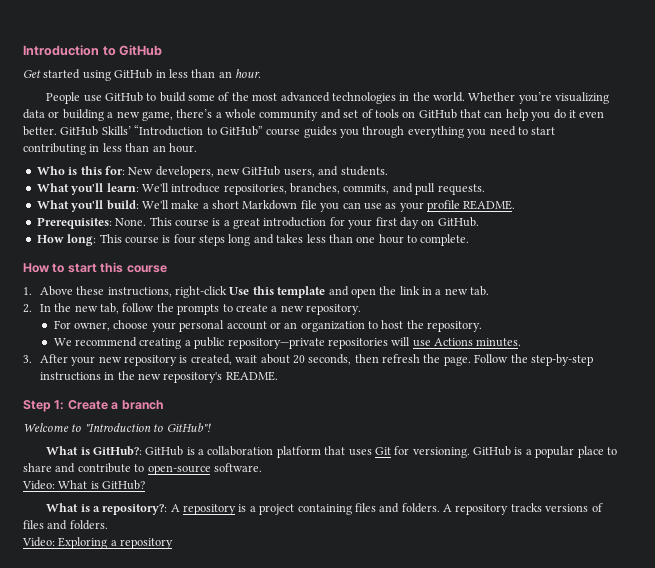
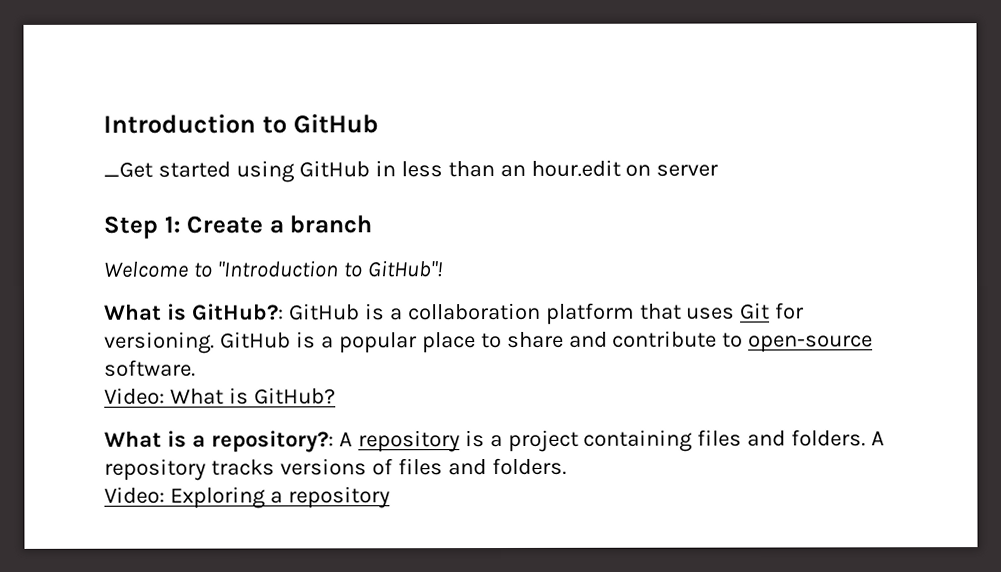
[23,70,41,78] Get -> [103,161,153,178] _Get
[235,69,261,78] [46,92,610,104] [23,109,605,121] [23,125,556,138] [23,143,197,155] [36,166,388,178] [36,183,485,195] [36,200,516,212] [36,217,479,229] [36,234,470,246] [23,262,167,273] [23,286,490,298] [23,303,362,315] [53,320,483,332] [53,337,522,349] [23,354,593,366] [39,371,278,383] hour. // People use GitHub to build some of the most advanced technologies in the world. Whether you’re visualizing data or building a new game, there’s a whole community and set of tools on GitHub that can help you do it even better. GitHub Skills’ “Introduction to GitHub” course guides you through everything you need to start contributing in less than an hour. // Who is this for: New developers, new GitHub users, and students. // What you'll learn: We'll introduce repositories, branches, commits, and pull requests. // What you'll build: We'll make a short Markdown file you can use as your profile README. // Prerequisites: None. This course is a great introduction for your first day on GitHub. // How long: This course is four steps long and takes less than one hour to complete. // How to start this course // 1. Above these instructions, right-click Use this template and open the link in a new tab. // 2. In the new tab, follow the prompts to create a new repository. // For owner, choose your personal account or an organization to host the repository. // We recommend creating a public repository—private repositories will use Actions minutes. // 3. After your new repository is created, wait about 20 seconds, then refresh the page. Follow the step-by-step instructions in the new repository's README. -> [530,159,719,177] hour.edit on server

